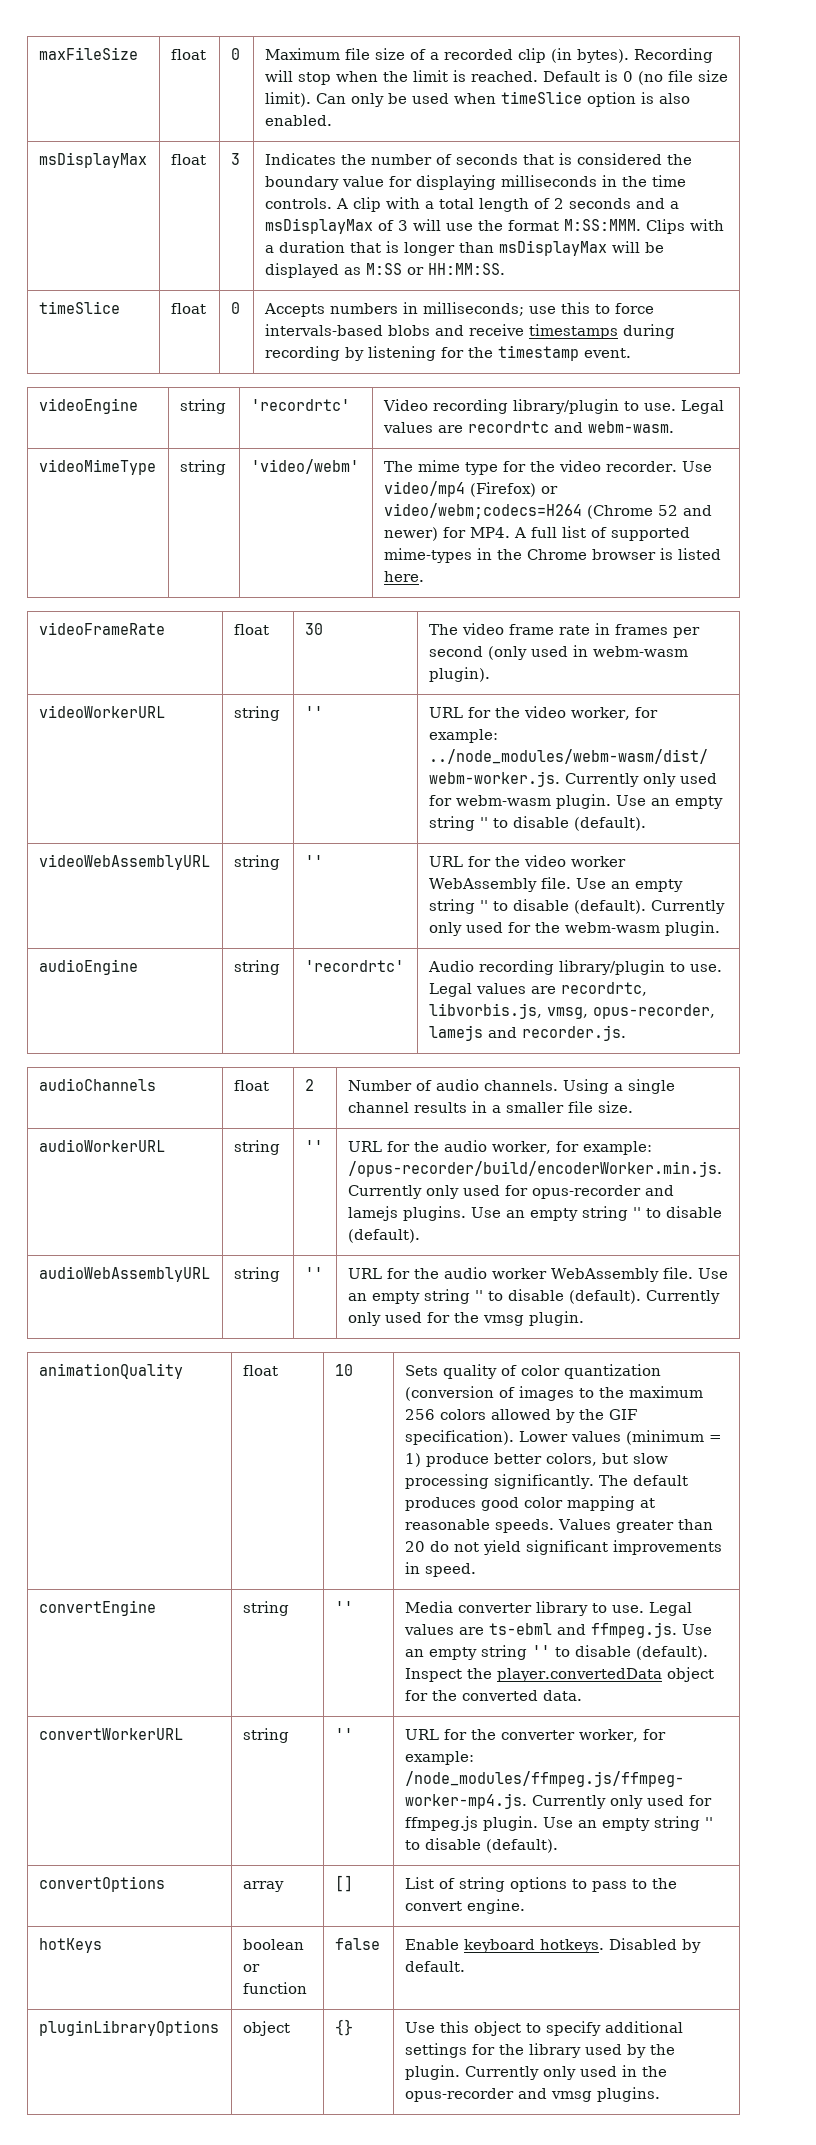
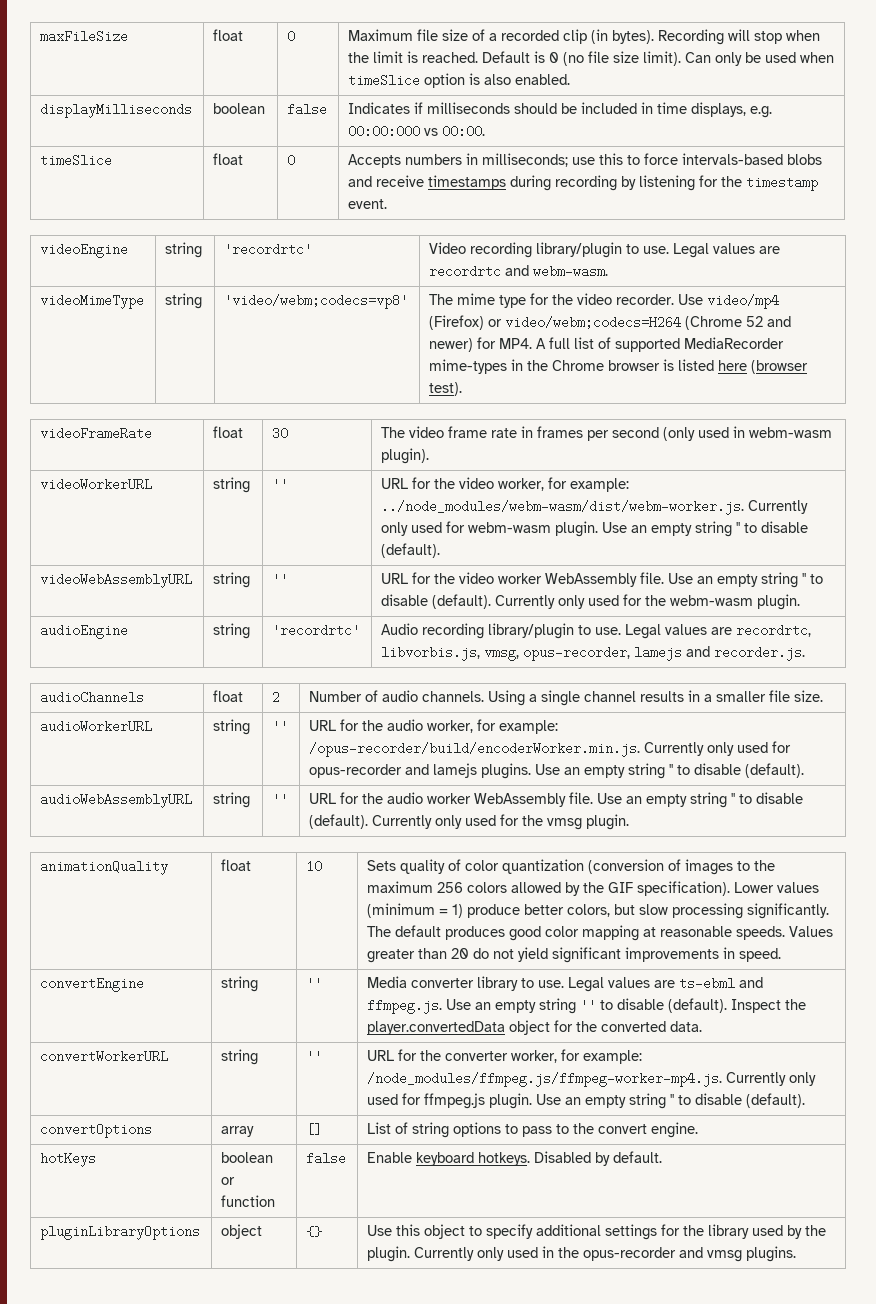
[38,152,147,168] [170,154,206,165] [230,153,240,165] [264,153,692,165] [264,175,686,190] [264,197,679,212] [264,218,724,234] [264,240,664,256] [264,263,505,278] msDisplayMax | float | 3 | Indicates the number of seconds that is considered the boundary value for displaying milliseconds in the time controls. A clip with a total length of 2 seconds and a msDisplayMax of 3 will use the format M:SS:MMM. Clips with a duration that is longer than msDisplayMax will be displayed as M:SS or HH:MM:SS. -> [40,103,193,118] [213,103,266,114] [287,103,328,116] [348,102,773,118] [348,125,486,138] displayMilliseconds | boolean | false | Indicates if milliseconds should be included in time displays, e.g. 00:00:000 vs 00:00.
[250,459,359,474] 'video/webm' -> [224,294,409,309] 'video/webm;codecs=vp8'
(690, 534) none -> [684,337,785,349] MediaRecorder
[383,571,424,582] here. -> [718,360,809,374] [429,382,463,396] here (browser test).

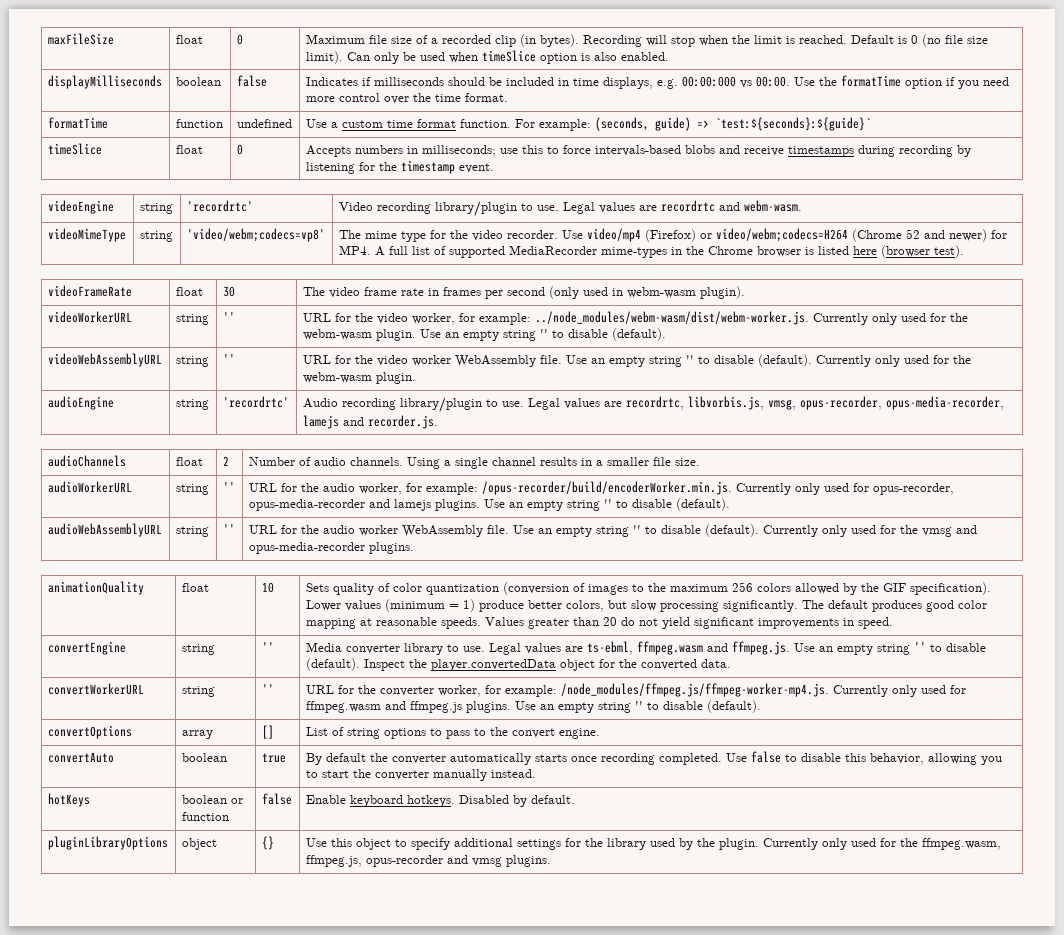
(486, 131) none -> [793,75,1009,89] [305,93,508,104] [47,117,108,129] [175,119,223,128] [236,119,292,128] [305,117,871,131] Use the formatTime option if you need more control over the time format. // formatTime | function | undefined | Use a custom time format function. For example: (seconds, guide) => `test:${seconds}:${guide}`
(466, 527) none -> [949,313,968,322] the
(631, 653) none -> [885,396,1004,410] opus-media-recorder,
[309,764,403,778] opus-recorder -> [872,483,954,495] [248,499,365,511] opus-recorder, opus-media-recorder
[586,814,630,830] plugin. -> [955,525,977,534] [248,542,414,554] and opus-media-recorder plugins.
[679,977,736,990] ts-ebml -> [586,641,703,655] ts-ebml, ffmpeg.wasm
[424,1093,533,1109] ffmpeg.js plugin. -> [305,701,511,713] ffmpeg.wasm and ffmpeg.js plugins.
(699, 1130) none -> [47,752,114,763] [181,753,227,762] [261,753,286,763] [305,751,1002,765] [305,769,536,781] // convertAuto | boolean | true | By default the converter automatically starts once recording completed. Use false to disable this behavior, allowing you to start the converter manually instead.
[542,1246,580,1258] in the -> [879,838,1001,850] [305,855,362,867] for the ffmpeg.wasm, ffmpeg.js,

